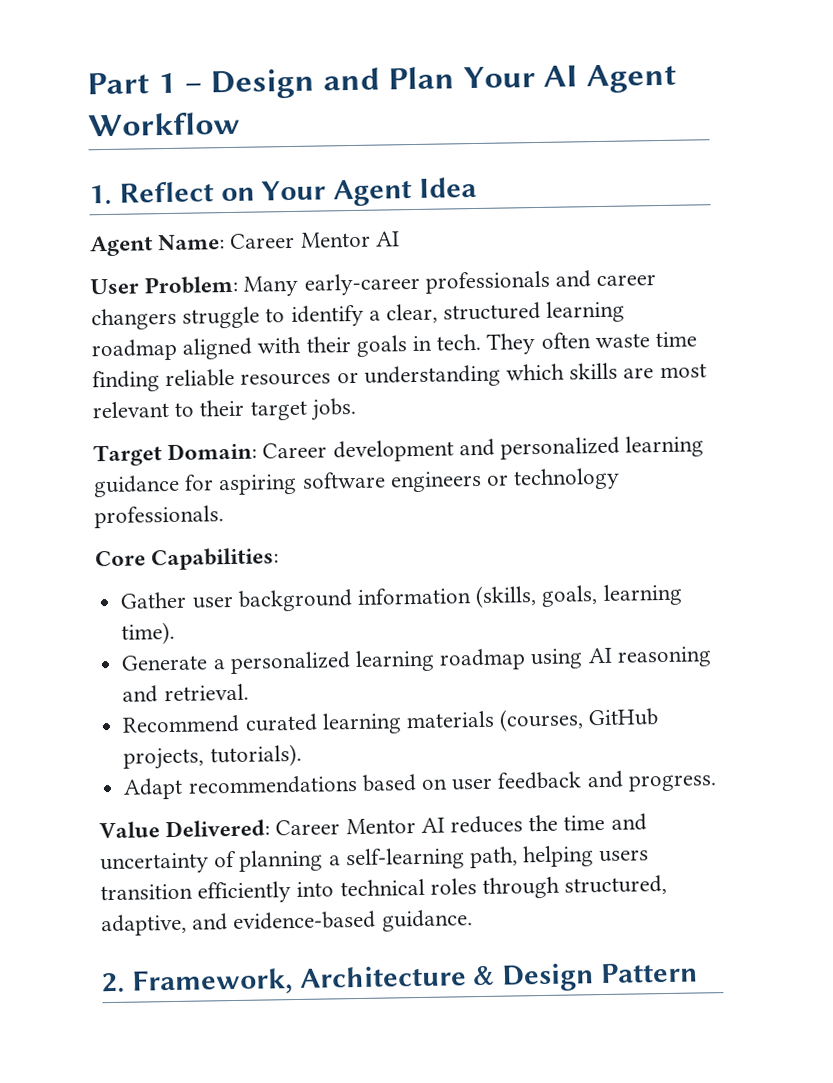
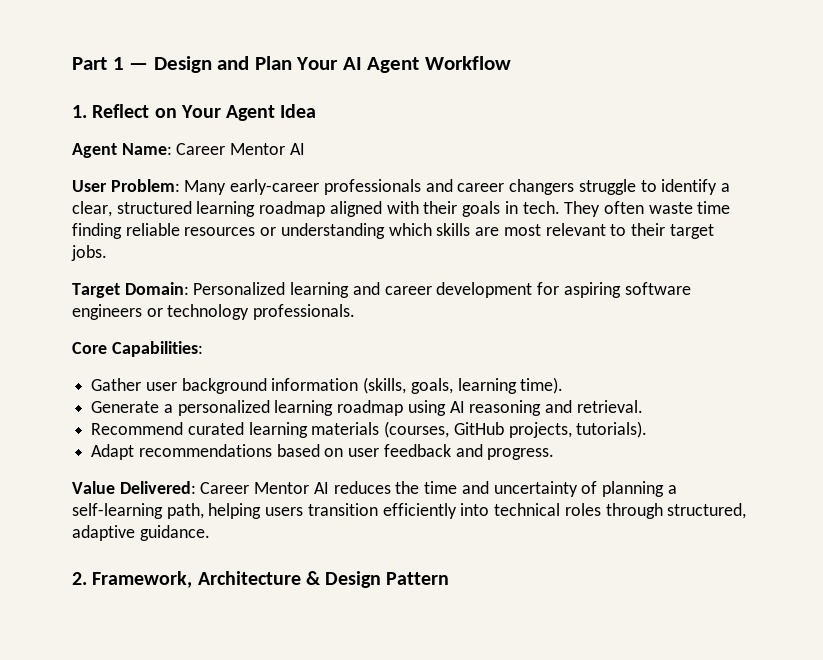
[183,83,203,93] – -> [129,63,149,70] —
[262,435,705,463] [93,474,180,498] Career development and personalized learning guidance -> [193,282,533,298] Personalized learning and career development
[101,910,377,937] adaptive, and evidence-based -> [72,525,135,541] adaptive

